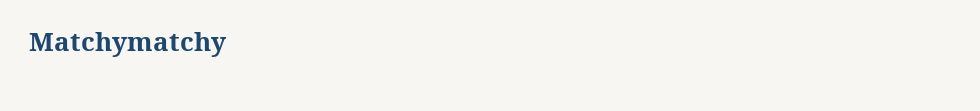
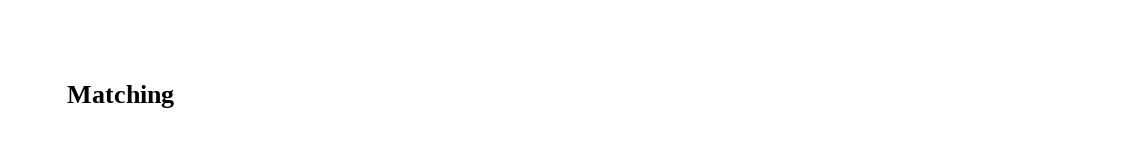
[29,32,227,57] Matchymatchy -> [67,85,174,108] Matching

